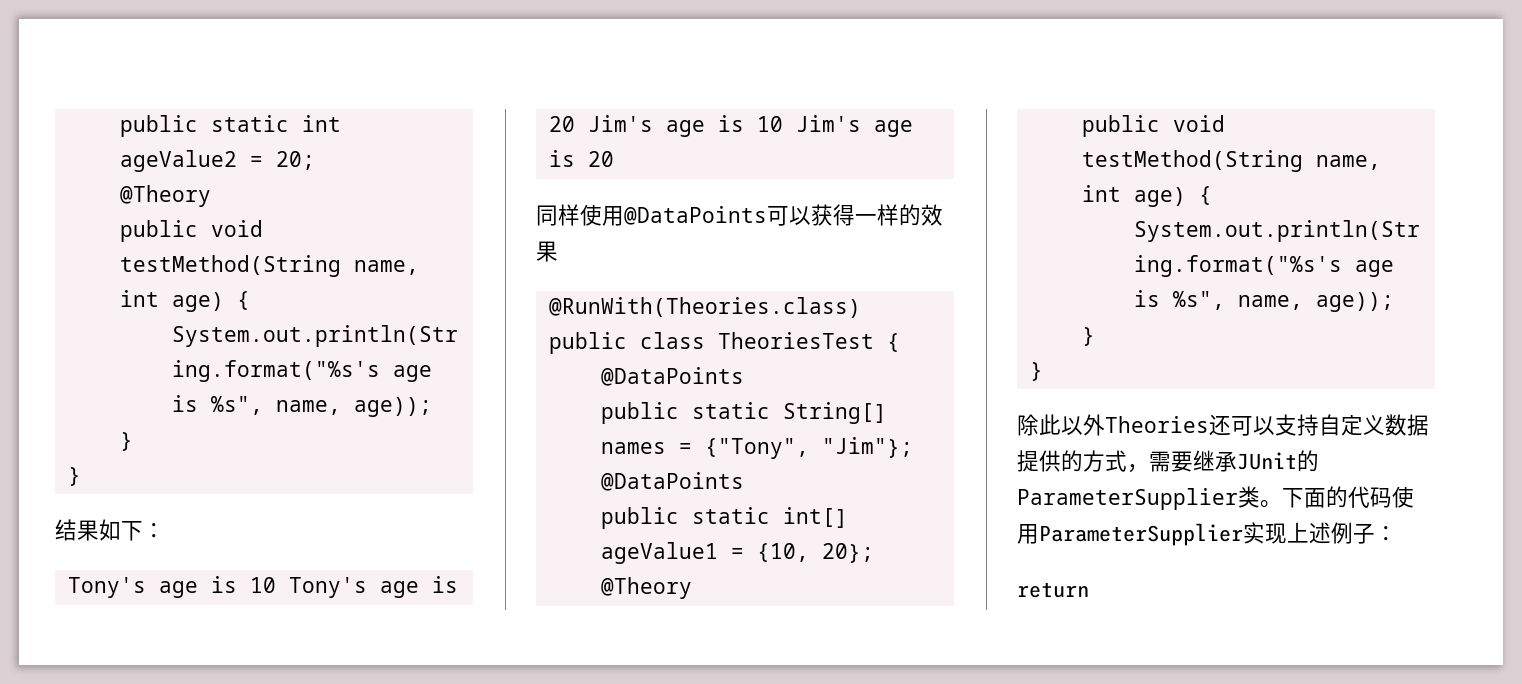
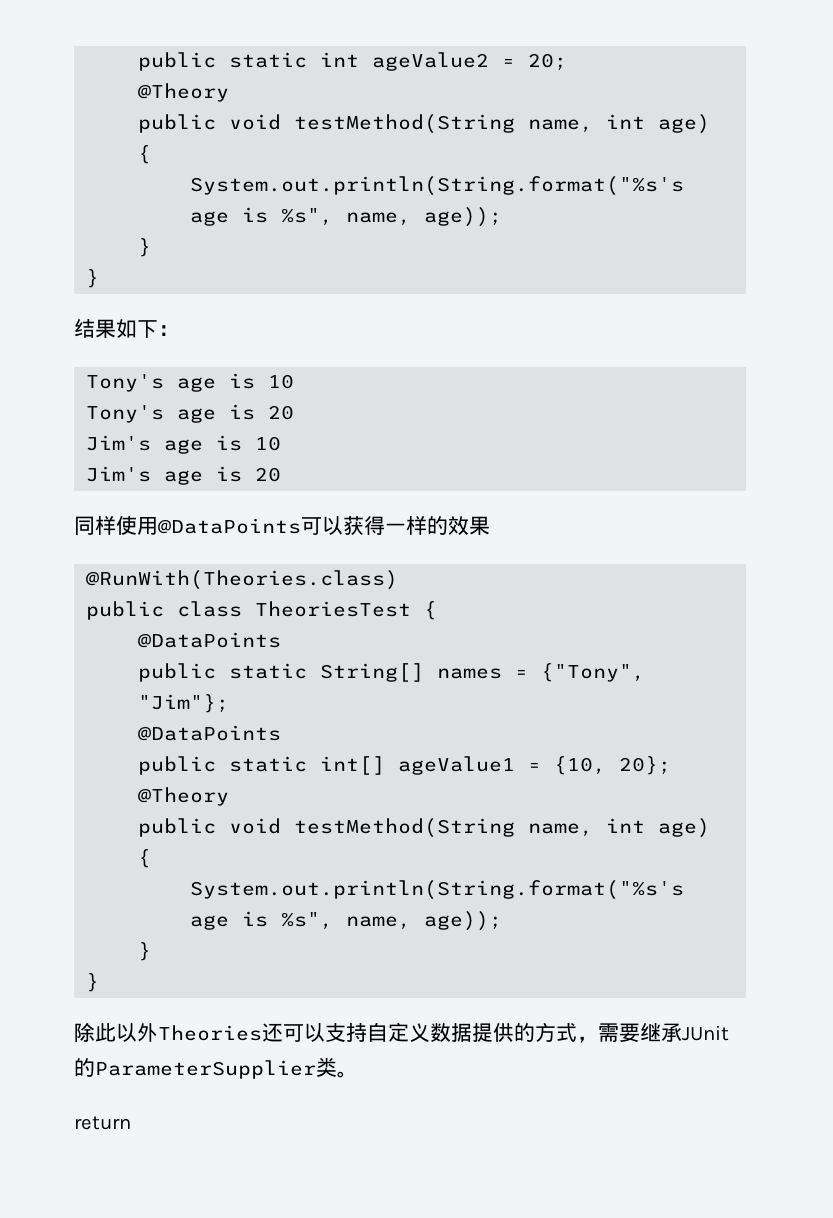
(276, 585) none -> (295, 381) //
(575, 124) none -> (295, 412) //
(783, 124) none -> (282, 443) //
[1282,486,1414,508] [1017,522,1397,546] 下面的代码使用ParameterSupplier实现上述例子： -> (358, 1074) none

